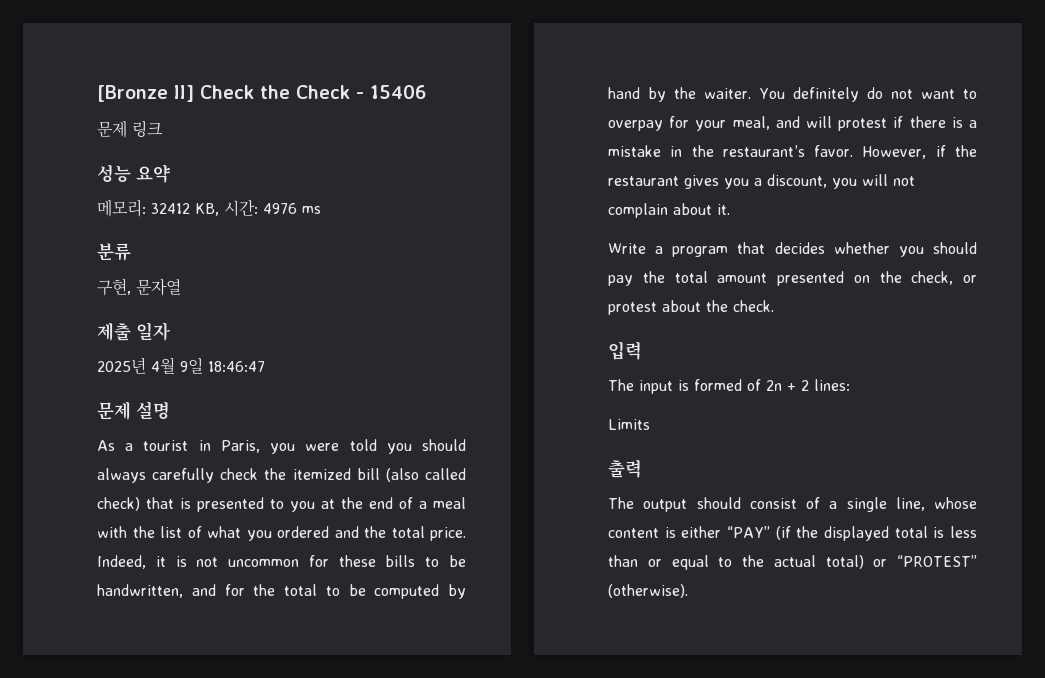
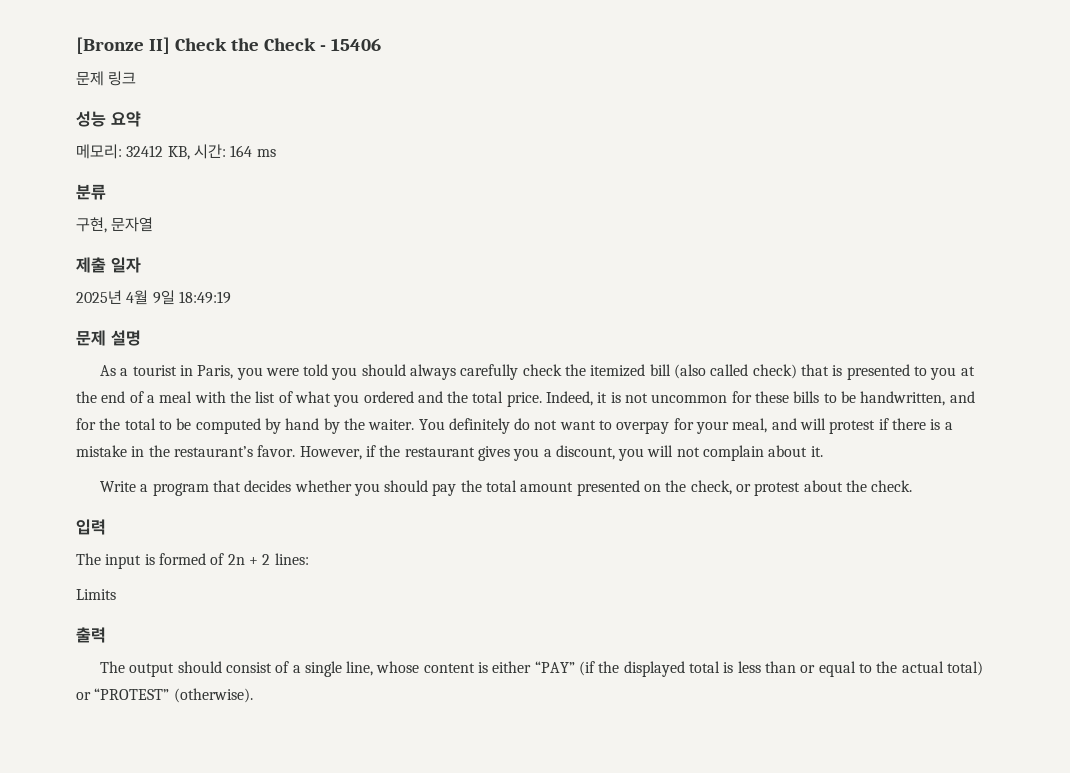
[263,203,297,214] 4976 -> [230,145,253,157] 164
[208,361,265,372] 18:46:47 -> [178,291,231,304] 18:49:19

